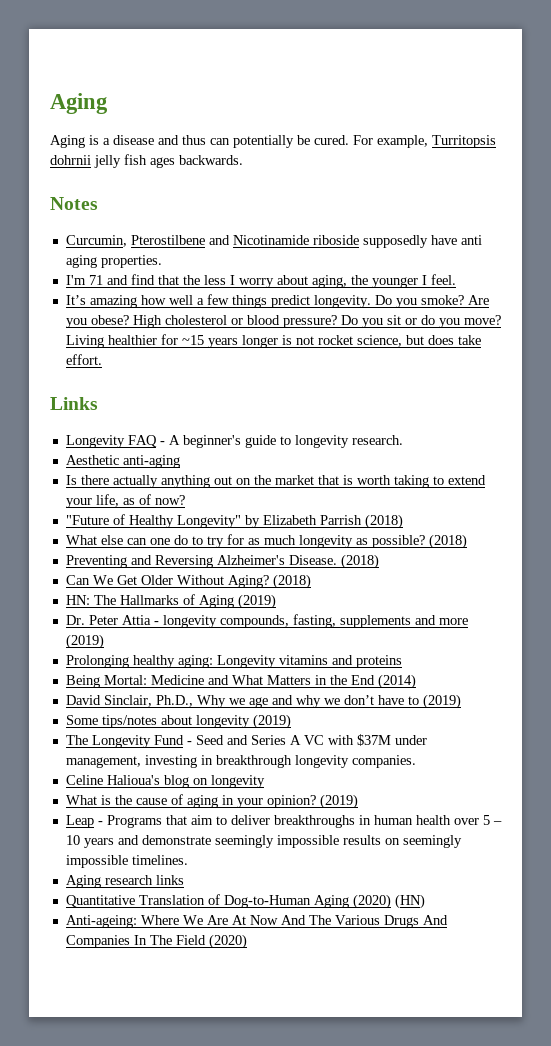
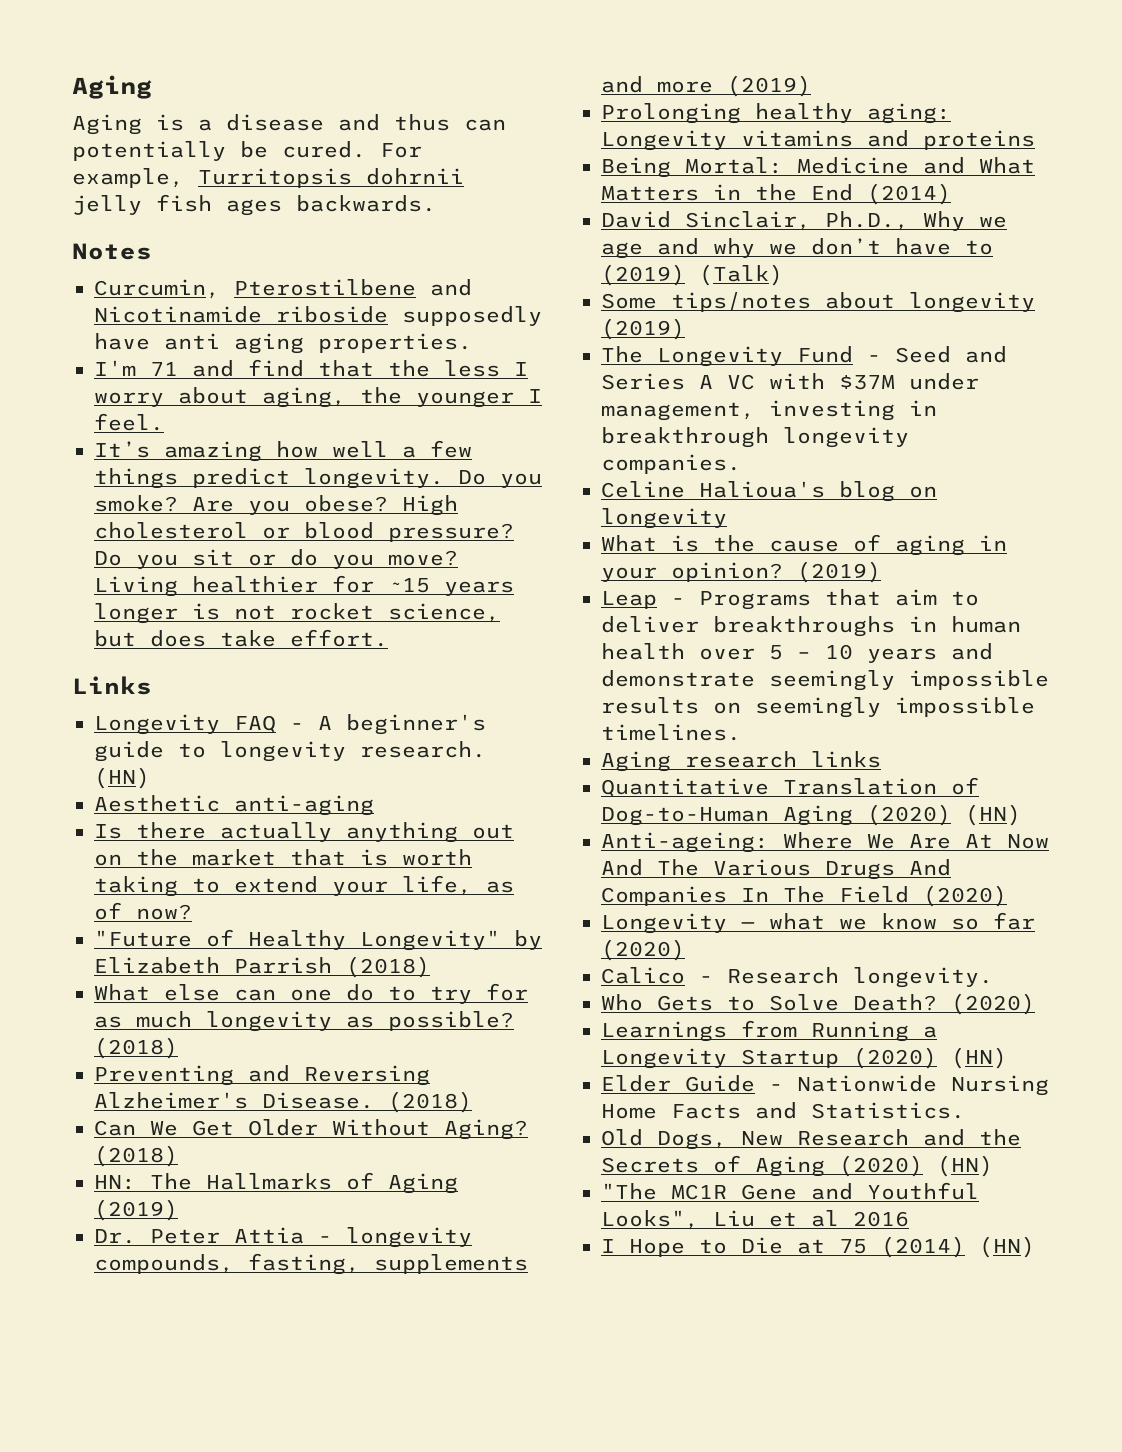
(403, 440) none -> [94,767,150,789] (HN)
(461, 701) none -> [699,264,783,286] (Talk)
(247, 941) none -> [601,912,1035,934] [601,939,685,961] [601,967,993,988] [601,993,1035,1015] [601,1020,937,1042] [601,1047,1007,1069] [601,1075,1049,1096] [601,1102,965,1119] [601,1129,1021,1150] [601,1155,993,1177] [601,1182,979,1200] [601,1210,909,1230] [601,1236,1035,1258] // Longevity — what we know so far (2020) // Calico - Research longevity. // Who Gets to Solve Death? (2020) // Learnings from Running a Longevity Startup (2020) (HN) // Elder Guide - Nationwide Nursing Home Facts and Statistics. // Old Dogs, New Research and the Secrets of Aging (2020) (HN) // "The MC1R Gene and Youthful Looks", Liu et al 2016 // I Hope to Die at 75 (2014) (HN)

